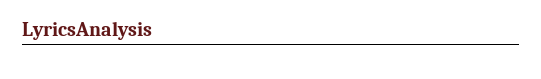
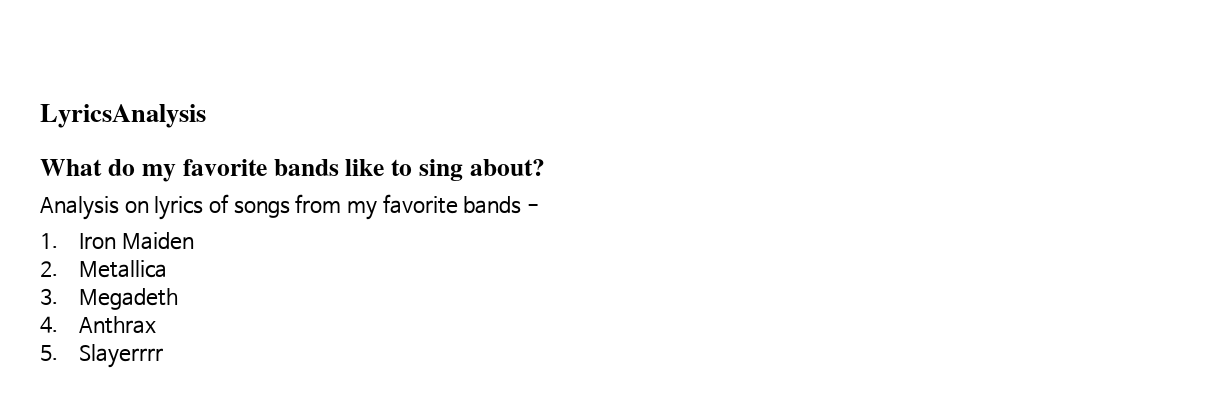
(152, 30) none -> [40,159,546,182] [40,194,539,220] [40,232,194,250] [40,260,168,278] [40,288,179,310] [40,316,157,334] [40,344,164,368] // What do my favorite bands like to sing about? // Analysis on lyrics of songs from my favorite bands - // 1. Iron Maiden // 2. Metallica // 3. Megadeth // 4. Anthrax // 5. Slayerrrr

